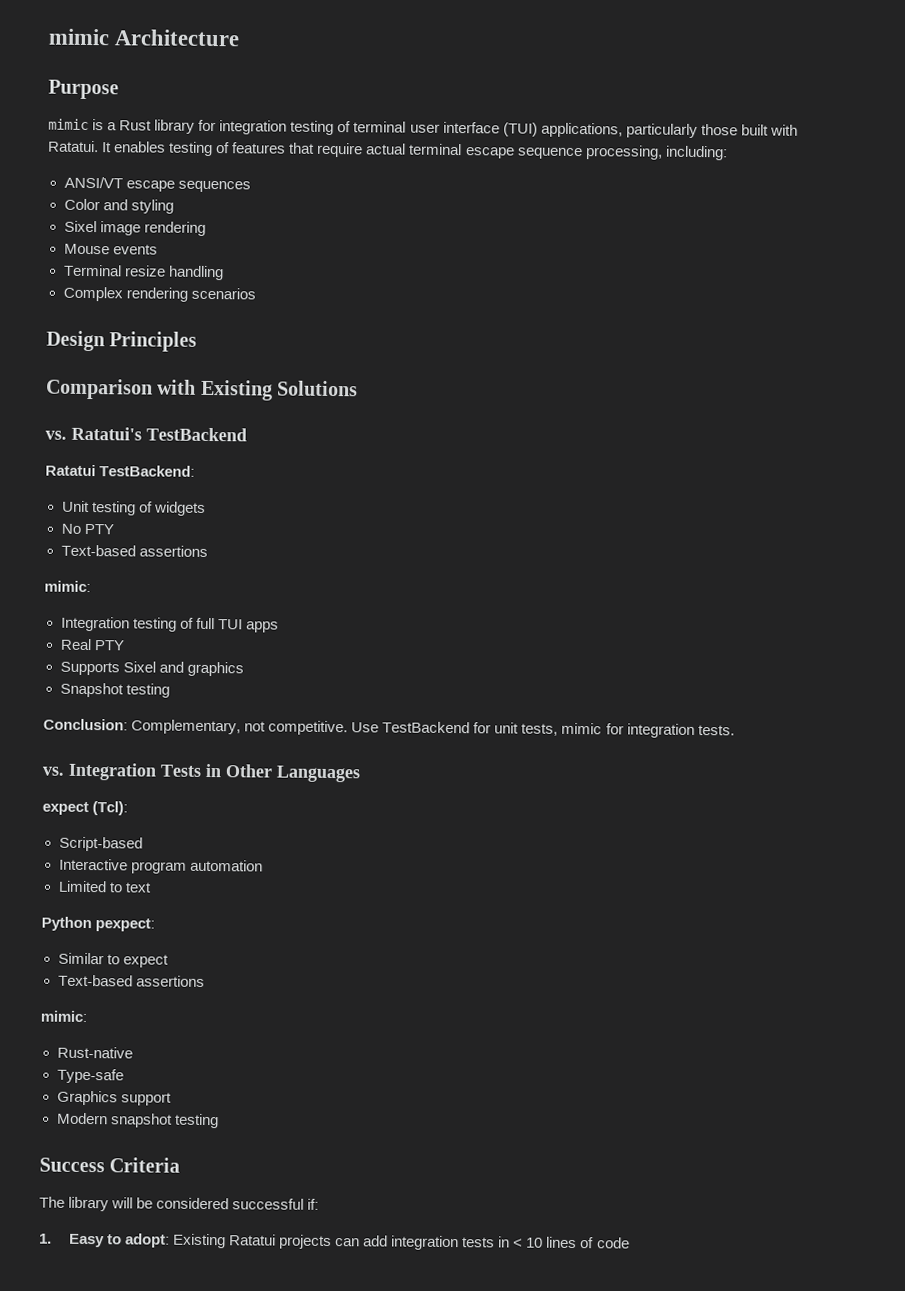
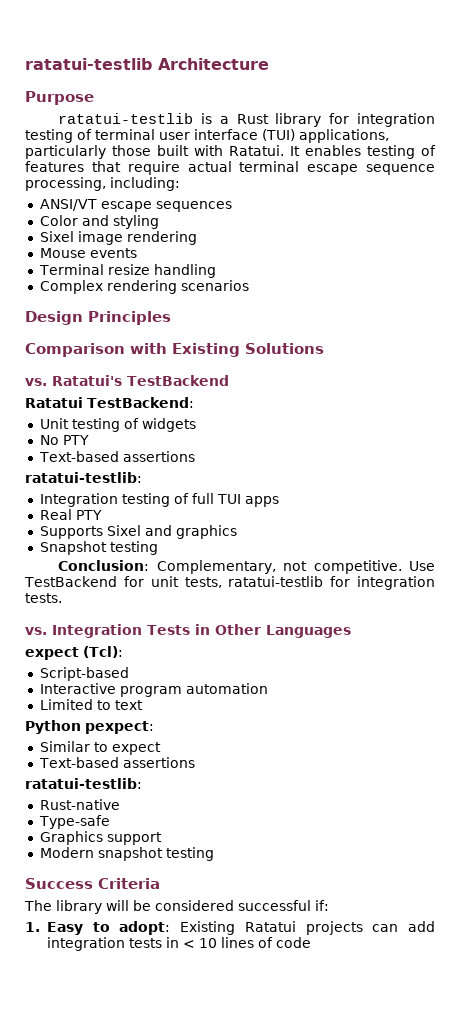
[48,28,110,46] mimic -> [25,58,152,70] ratatui-testlib
[48,118,89,130] mimic -> [58,113,194,124] ratatui-testlib
[44,580,91,593] mimic: -> [25,472,142,483] ratatui-testlib:
[561,722,603,735] mimic -> [228,576,324,587] ratatui-testlib
[40,1010,87,1023] mimic: -> [25,778,142,789] ratatui-testlib:

